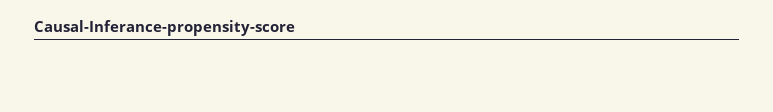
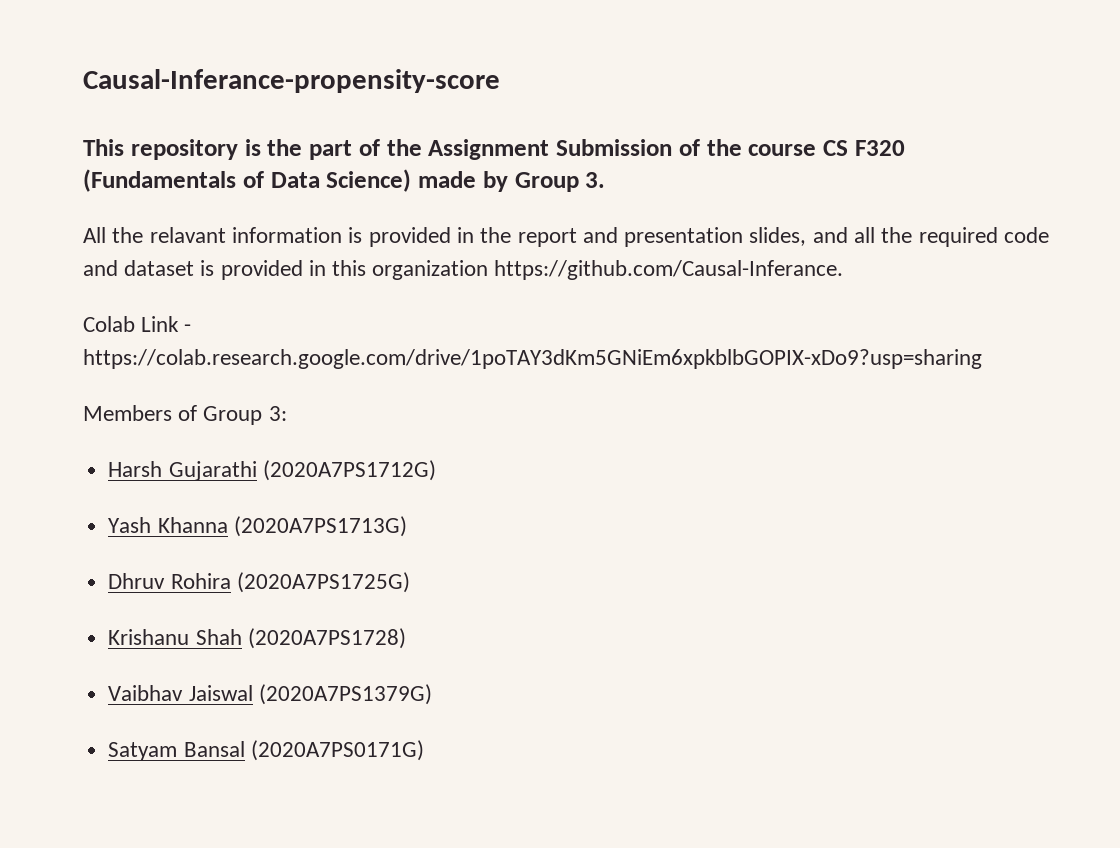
(295, 28) none -> [83,139,905,160] [83,169,606,192] [83,227,1049,247] [83,260,844,280] [83,316,192,332] [83,349,982,369] [83,405,287,425] [108,460,436,481] [108,516,407,537] [108,572,410,593] [108,628,406,649] [108,684,432,705] [108,740,424,761] // This repository is the part of the Assignment Submission of the course CS F320 (Fundamentals of Data Science) made by Group 3. // All the relavant information is provided in the report and presentation slides, and all the required code and dataset is provided in this organization https://github.com/Causal-Inferance. // Colab Link - https://colab.research.google.com/drive/1poTAY3dKm5GNiEm6xpkblbGOPIX-xDo9?usp=sharing // Members of Group 3: // Harsh Gujarathi (2020A7PS1712G) // Yash Khanna (2020A7PS1713G) // Dhruv Rohira (2020A7PS1725G) // Krishanu Shah (2020A7PS1728) // Vaibhav Jaiswal (2020A7PS1379G) // Satyam Bansal (2020A7PS0171G)

